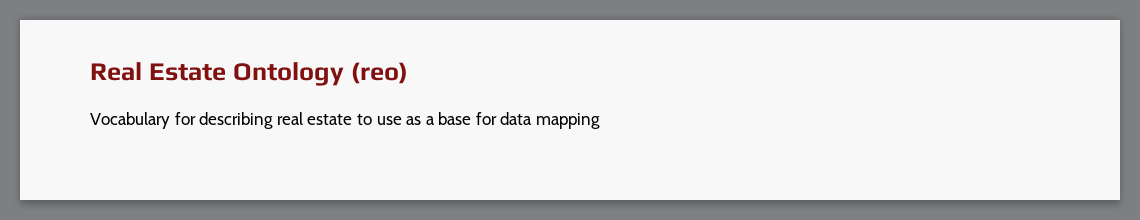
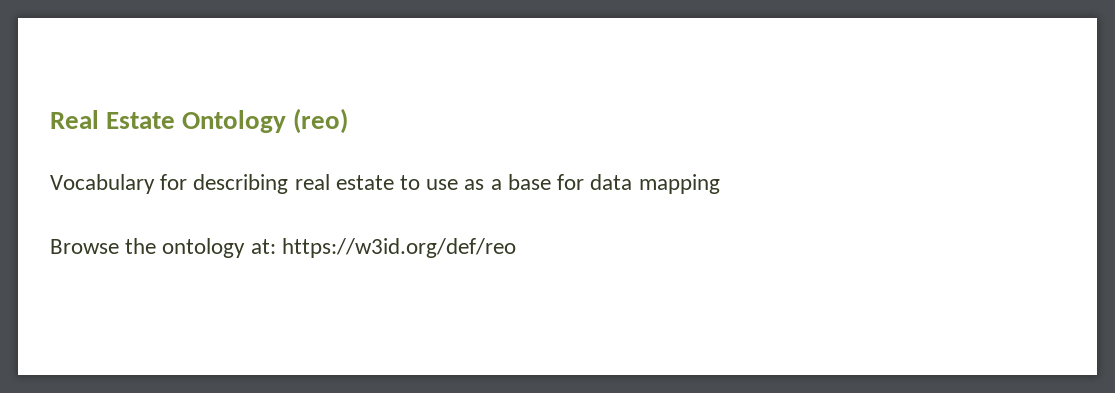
(601, 121) none -> [50,238,516,258] // Browse the ontology at: https://w3id.org/def/reo

